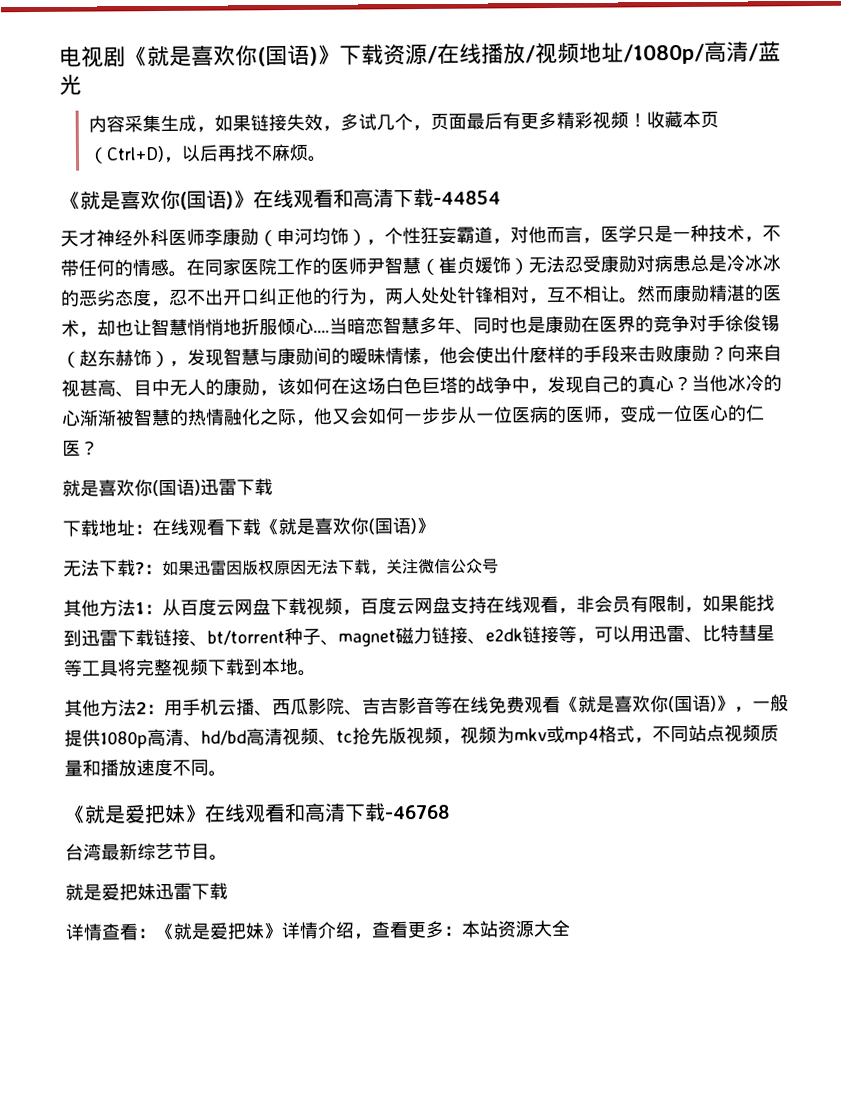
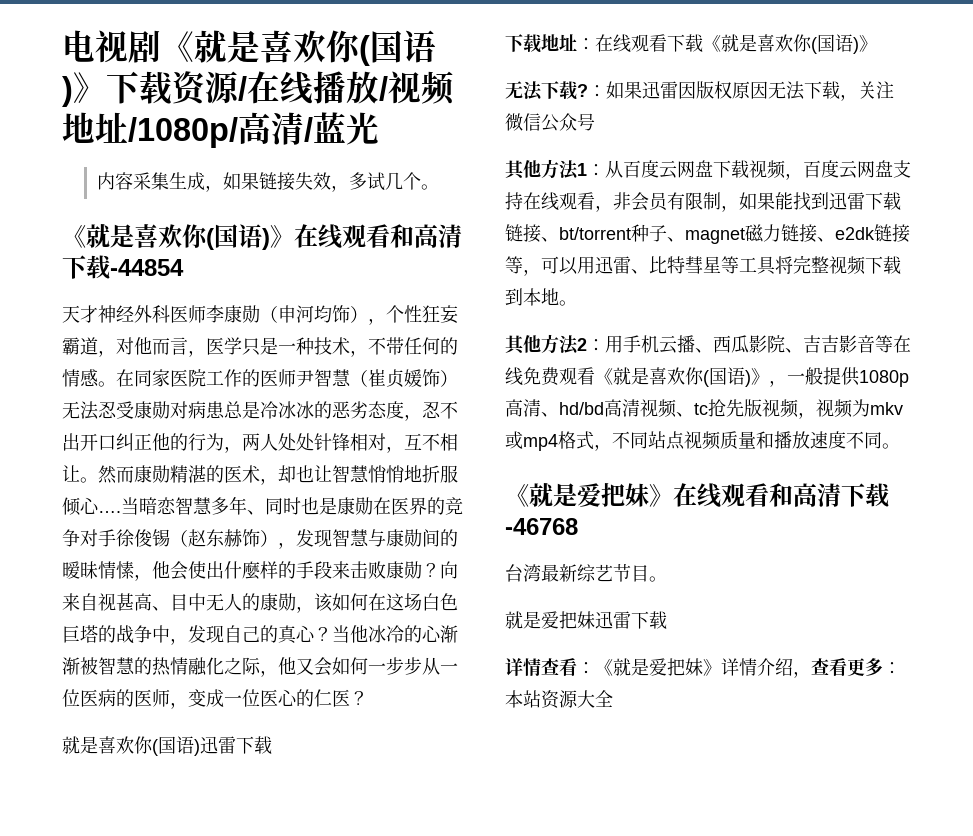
[411,110,719,132] [87,143,309,164] ，页面最后有更多精彩视频！收藏本页（Ctrl+D)，以后再找不麻烦 -> (421, 181) none

